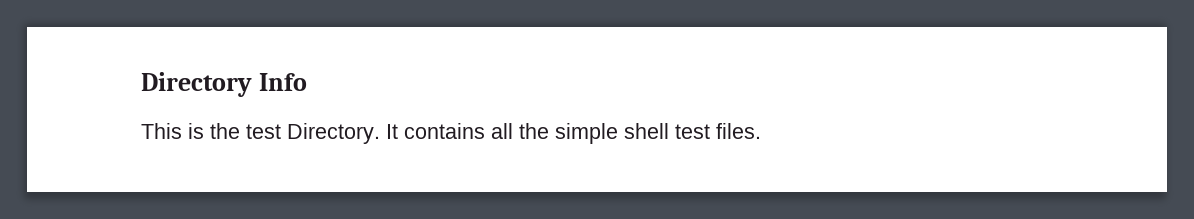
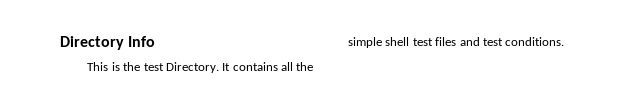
[716,123,761,139] files. -> [435,37,565,46] files and test conditions.

